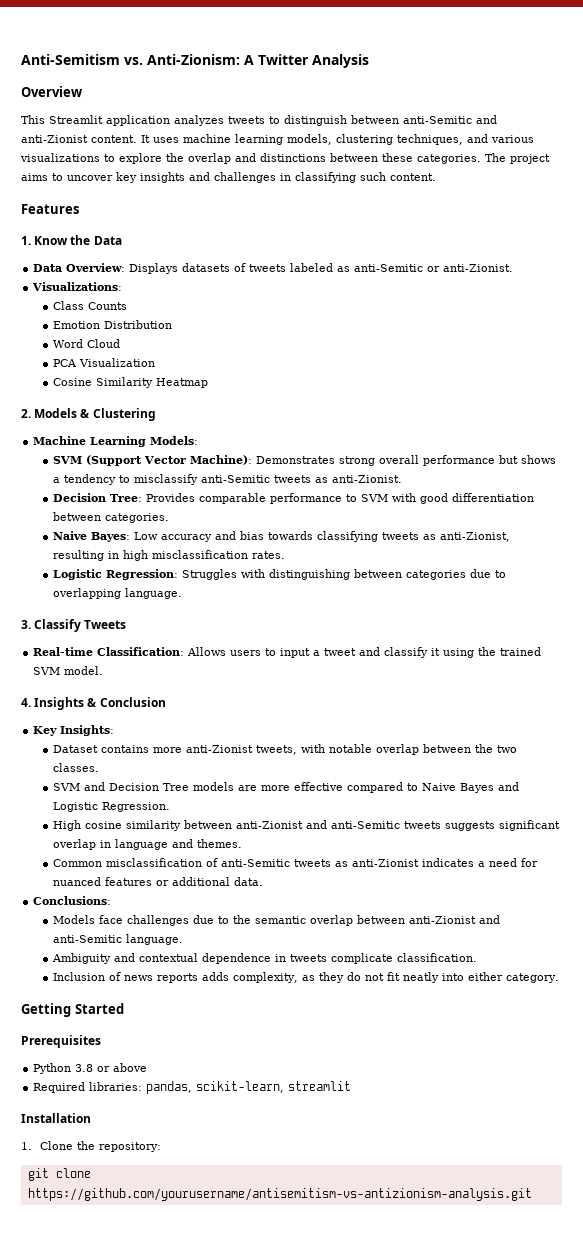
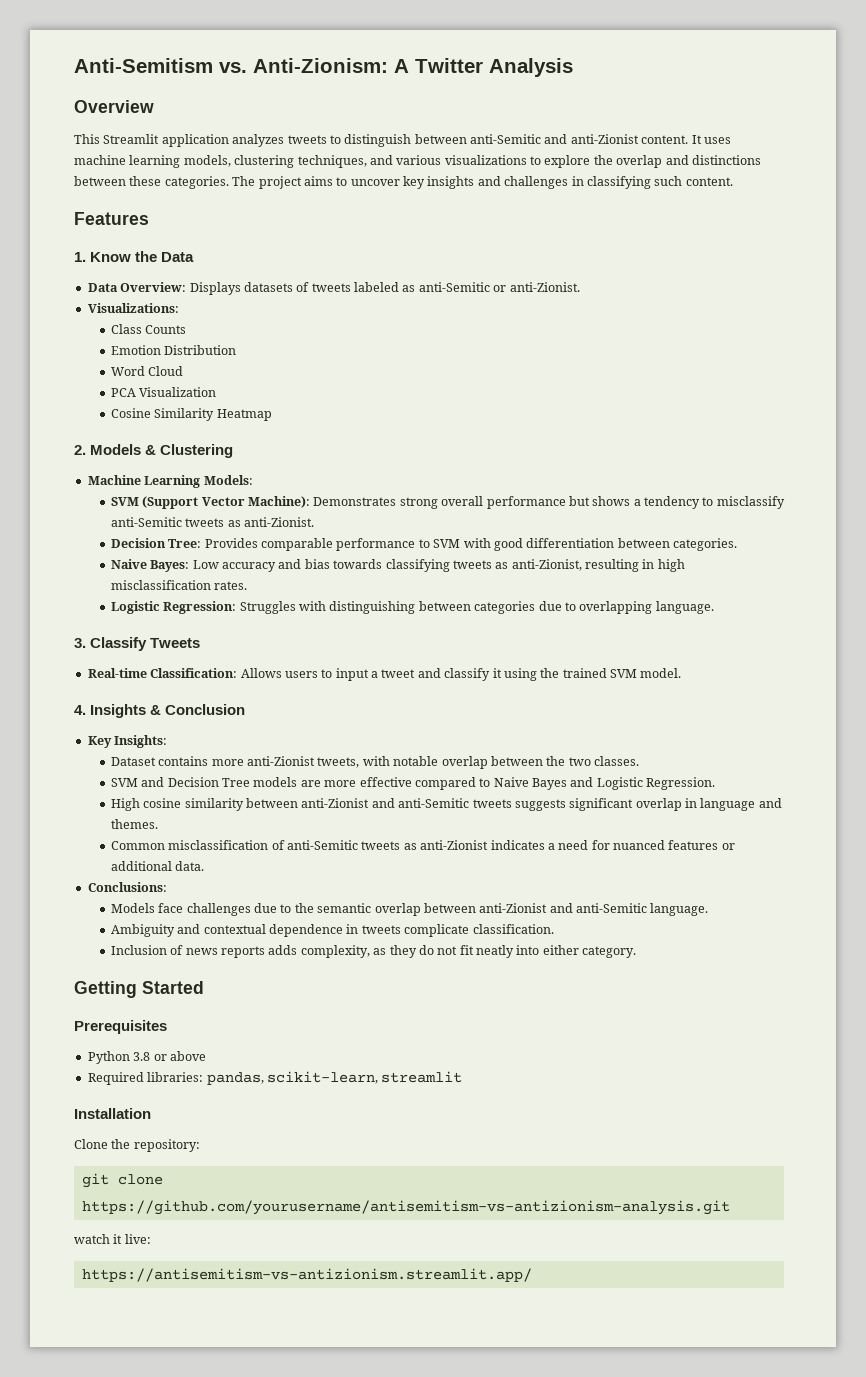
[21,1142,32,1150] 1. -> (151, 1113) none
(532, 1194) none -> [74,1234,151,1244] [81,1268,532,1282] // watch it live: // https://antisemitism-vs-antizionism.streamlit.app/

